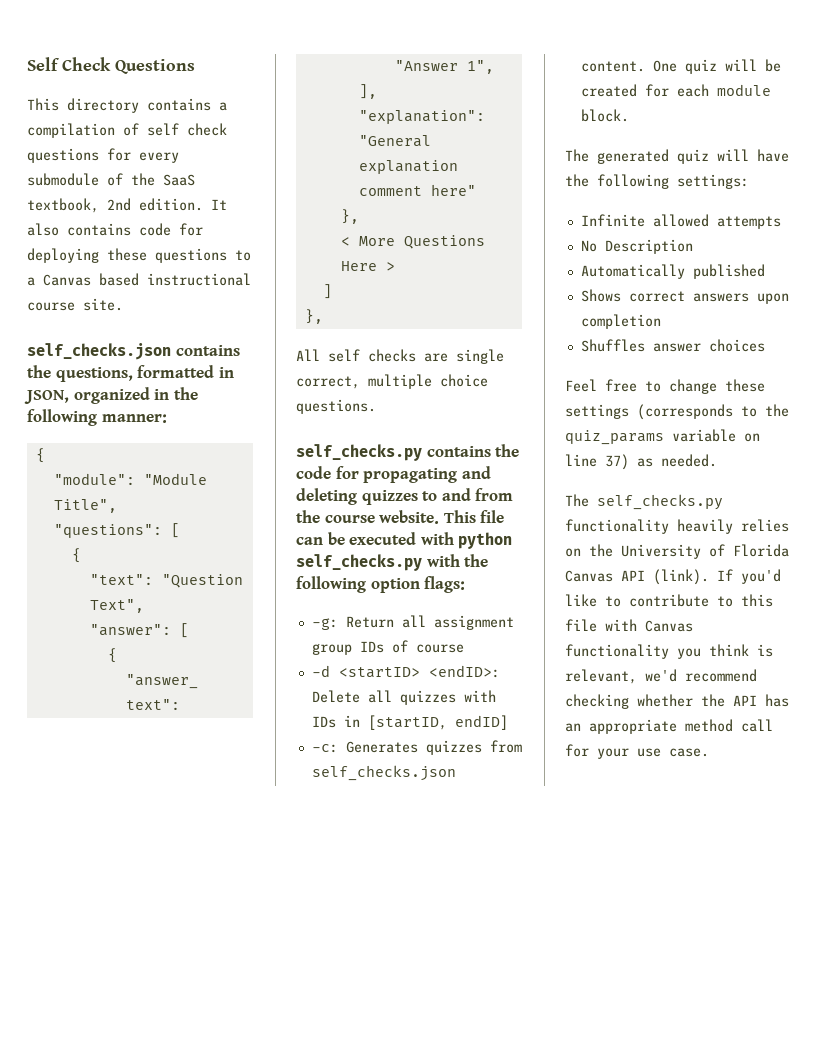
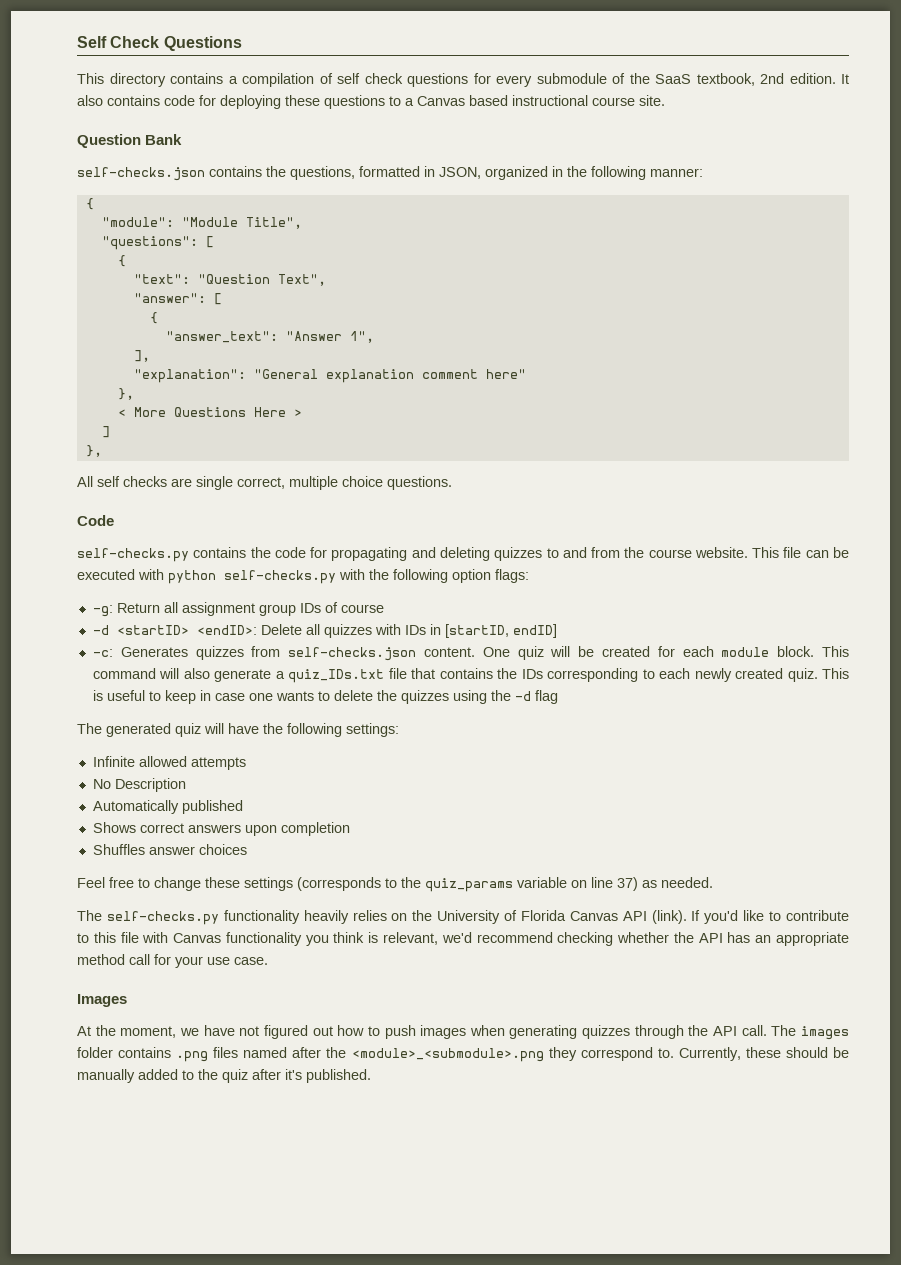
[27,343,171,360] self_checks.json -> [77,134,183,148] [77,167,205,181] Question Bank // self-checks.json
[296,444,422,461] self_checks.py -> [77,515,114,526] [77,548,189,562] Code // self-checks.py
[296,554,422,571] self_checks.py -> [224,570,336,584] self-checks.py
[311,765,456,781] self_checks.json -> [288,647,417,661] self-checks.json
(629, 115) none -> [821,646,849,657] [92,668,850,683] [92,690,558,704] This command will also generate a quiz_IDs.txt file that contains the IDs corresponding to each newly created quiz. This is useful to keep in case one wants to delete the quizzes using the -d flag
[597,494,723,510] self_checks.py -> [106,911,219,925] self-checks.py
(709, 752) none -> [77,994,127,1007] [77,1025,849,1040] [77,1047,849,1062] [77,1069,371,1083] // Images // At the moment, we have not figured out how to push images when generating quizzes through the API call. The images folder contains .png files named after the <module>_<submodule>.png they correspond to. Currently, these should be manually added to the quiz after it's published.

